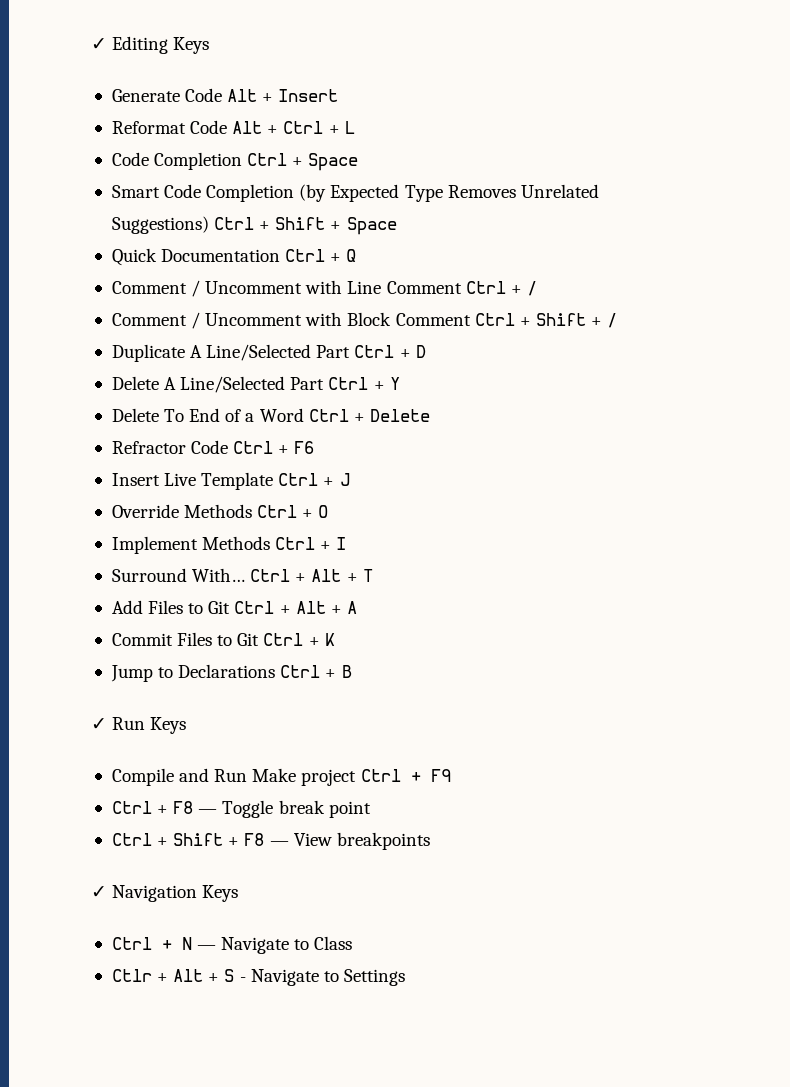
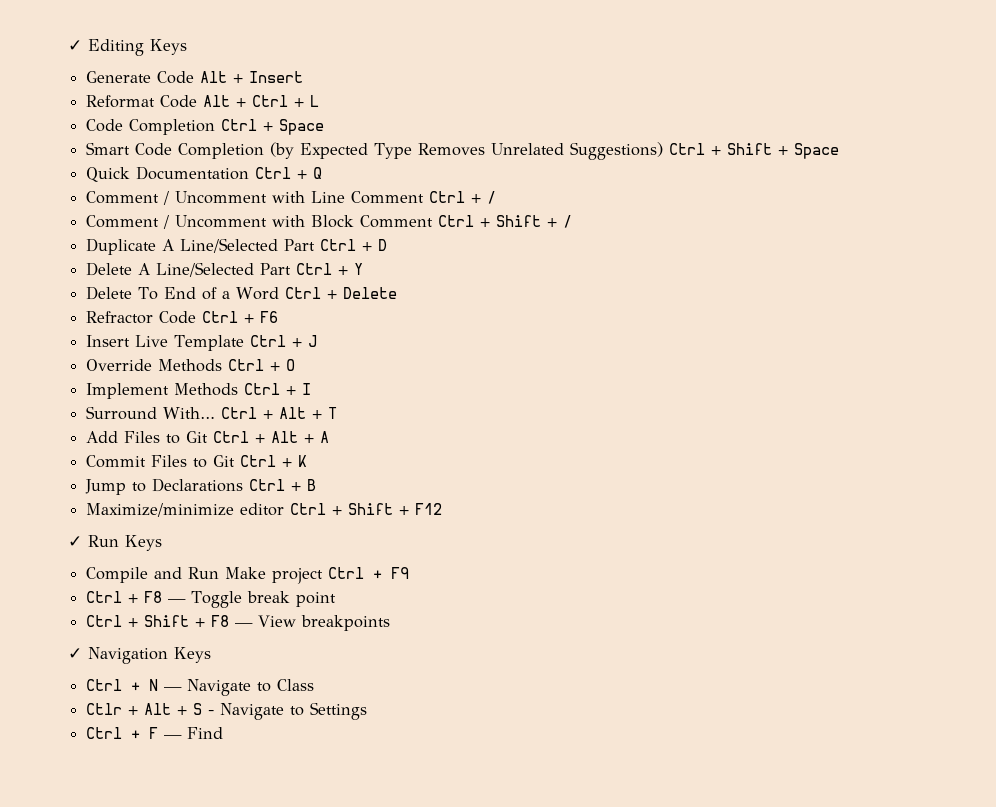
(352, 671) none -> [86,503,443,517] // Maximize/minimize editor Ctrl + Shift + F12
(405, 977) none -> [86,727,224,739] // Ctrl + F — Find

